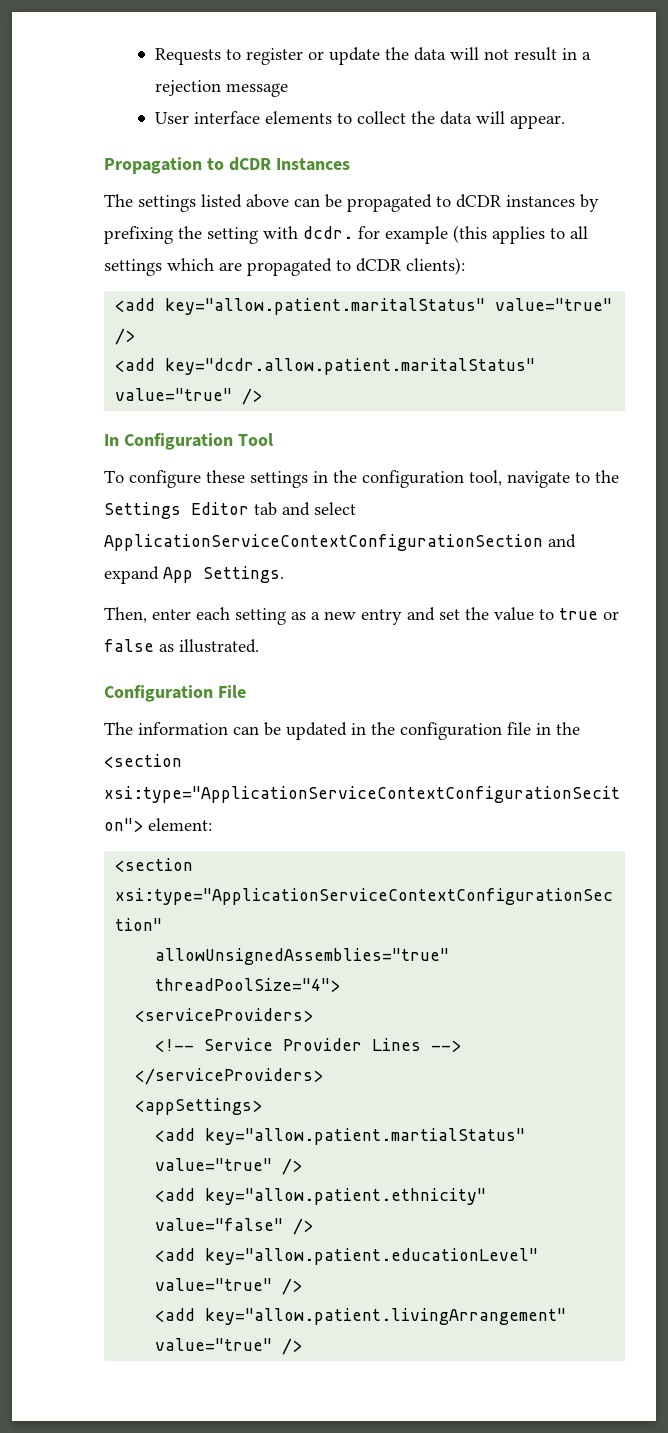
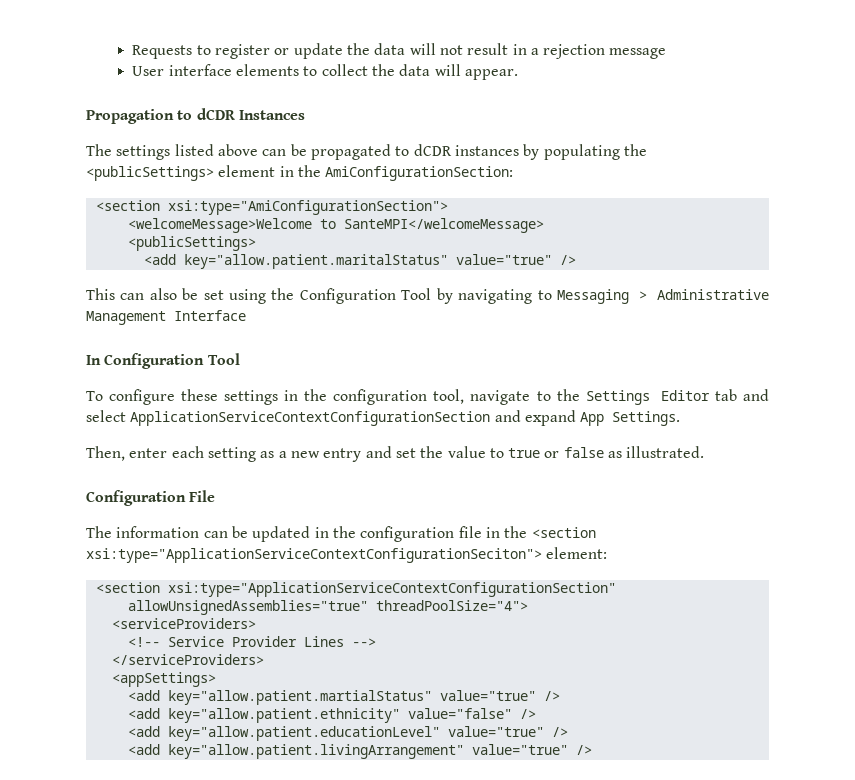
[104,225,588,244] [104,257,465,276] [115,298,613,315] [115,328,136,345] [115,358,536,375] [115,388,263,405] prefixing the setting with dcdr. for example (this applies to all settings which are propagated to dCDR clients): // <add key="allow.patient.maritalStatus" value="true" /> // <add key="dcdr.allow.patient.maritalStatus" value="true" /> -> [543,144,647,160] [86,165,514,181] [95,200,448,215] [127,218,544,233] [127,236,256,251] [143,254,576,269] [86,288,770,304] [86,310,246,325] populating the <publicSettings> element in the AmiConfigurationSection: // <section xsi:type="AmiConfigurationSection"> // <welcomeMessage>Welcome to SanteMPI</welcomeMessage> // <publicSettings> // <add key="allow.patient.maritalStatus" value="true" /> // This can also be set using the Configuration Tool by navigating to Messaging > Administrative Management Interface

